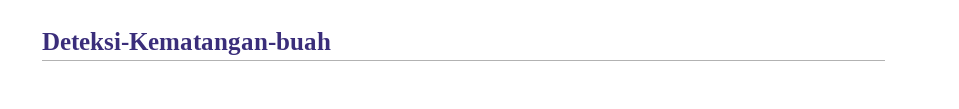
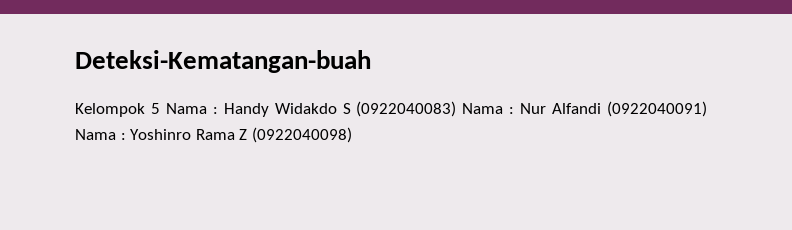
(331, 43) none -> [75,101,707,117] [75,127,352,143] // Kelompok 5 Nama : Handy Widakdo S (0922040083) Nama : Nur Alfandi (0922040091) Nama : Yoshinro Rama Z (0922040098)

